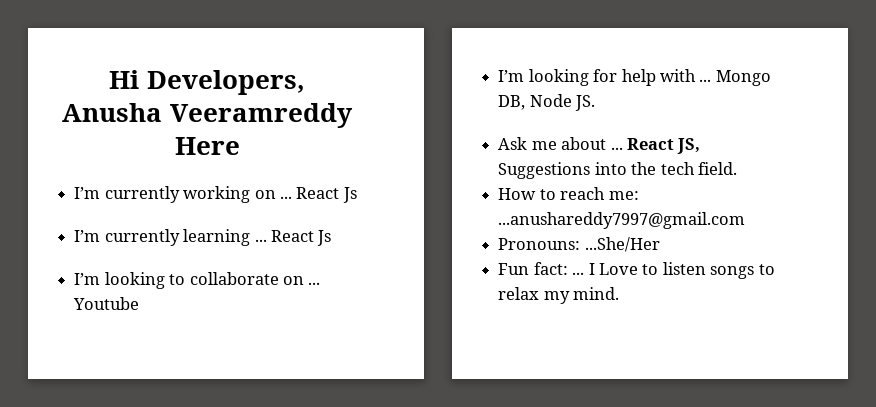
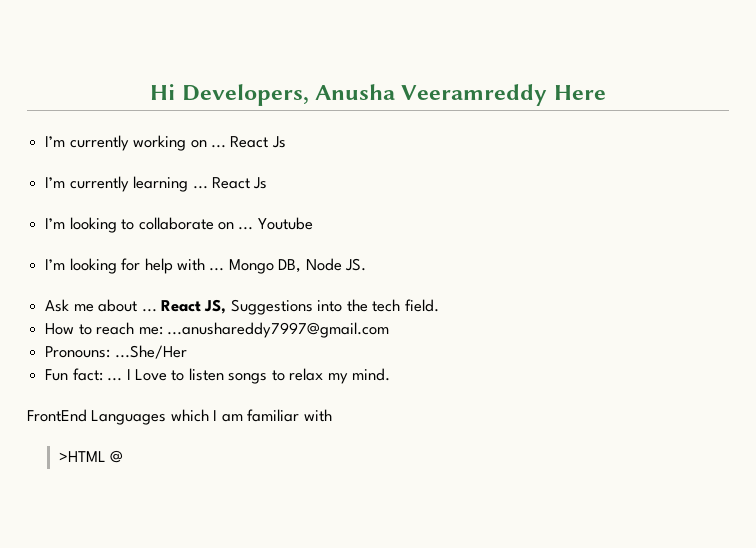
(620, 293) none -> [27,409,332,425] [58,450,124,463] // FrontEnd Languages which I am familiar with // >HTML @

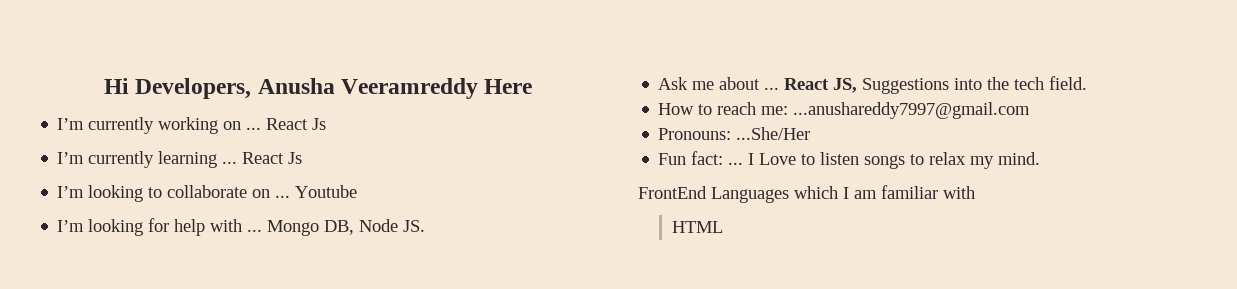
[58,450,124,463] >HTML @ -> [671,221,723,233] HTML

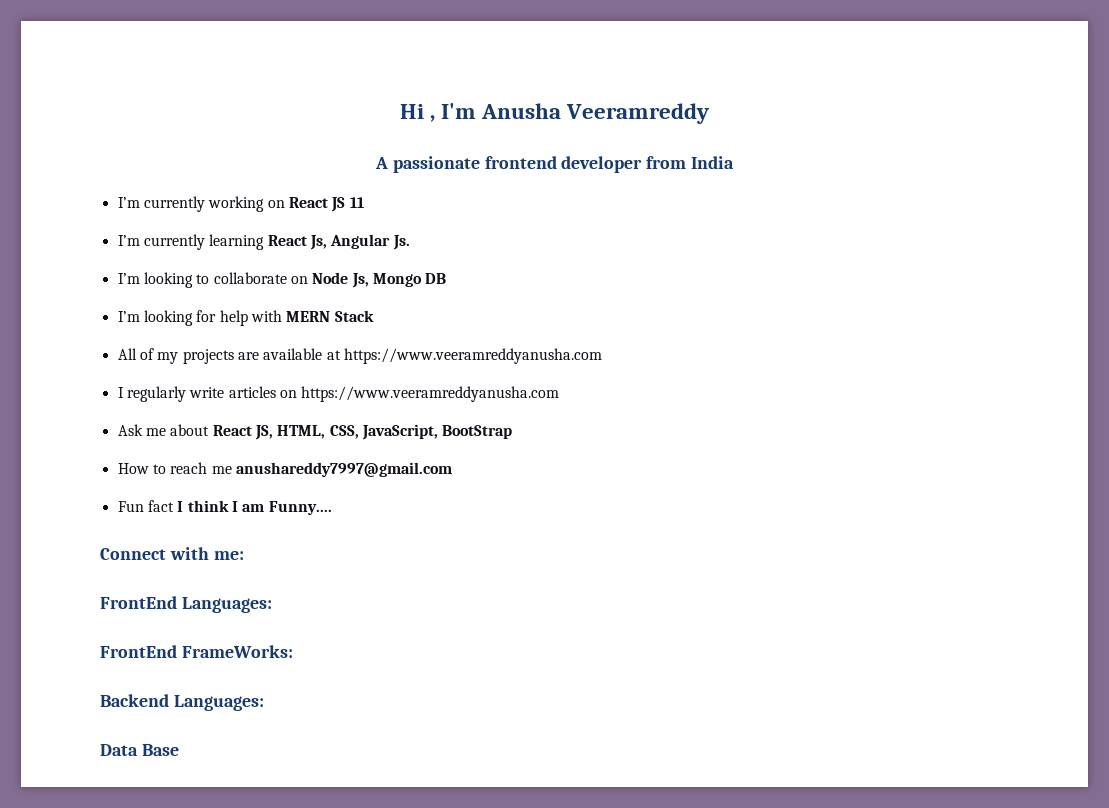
[135,78,252,99] Developers, -> [429,103,476,122] , I'm
[484,79,533,94] Here -> [374,156,735,173] // A passionate frontend developer from India
[246,118,327,130] ... React Js -> [288,197,364,212] React JS 11
[222,152,303,164] ... React Js -> [267,234,410,250] React Js, Angular Js.
[275,185,358,198] ... Youtube -> [312,272,447,288] Node Js, Mongo DB
[247,219,426,236] ... Mongo DB, Node JS. -> [286,310,374,322] [117,348,602,364] [117,386,560,402] MERN Stack // All of my projects are available at https://www.veeramreddyanusha.com // I regularly write articles on https://www.veeramreddyanusha.com
[764,87,780,90] ... -> (210, 430) none
[862,76,1088,94] [658,102,1031,119] [658,127,811,140] [658,151,1041,169] [638,185,975,203] [671,221,723,233] Suggestions into the tech field. // How to reach me: ...anushareddy7997@gmail.com // Pronouns: ...She/Her // Fun fact: ... I Love to listen songs to relax my mind. // FrontEnd Languages which I am familiar with // HTML -> [277,424,513,440] [117,462,452,477] [117,500,332,515] [100,547,244,560] [100,596,272,613] [100,645,293,658] [100,694,264,711] [100,744,179,756] HTML, CSS, JavaScript, BootStrap // How to reach me anushareddy7997@gmail.com // Fun fact I think I am Funny.... // Connect with me: // FrontEnd Languages: // FrontEnd FrameWorks: // Backend Languages: // Data Base

